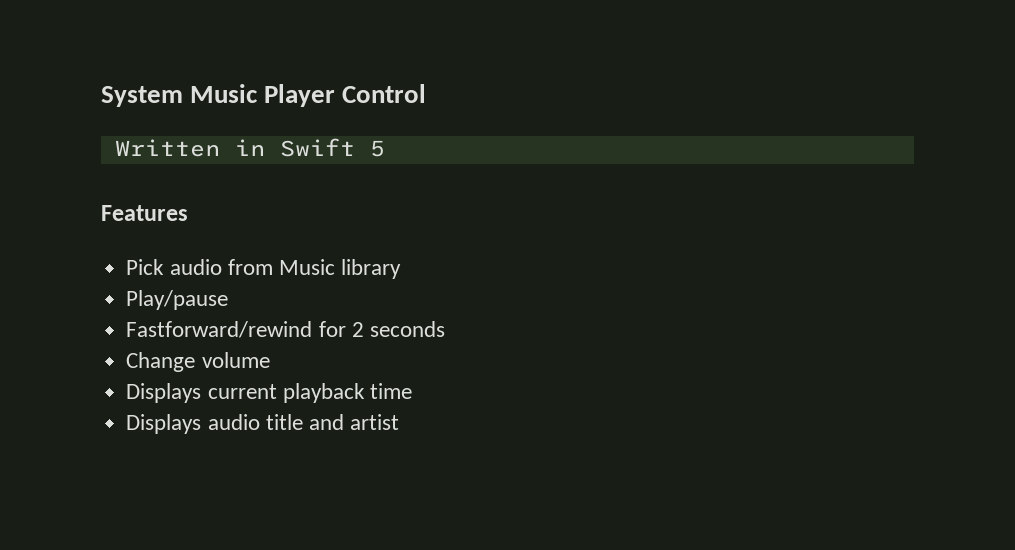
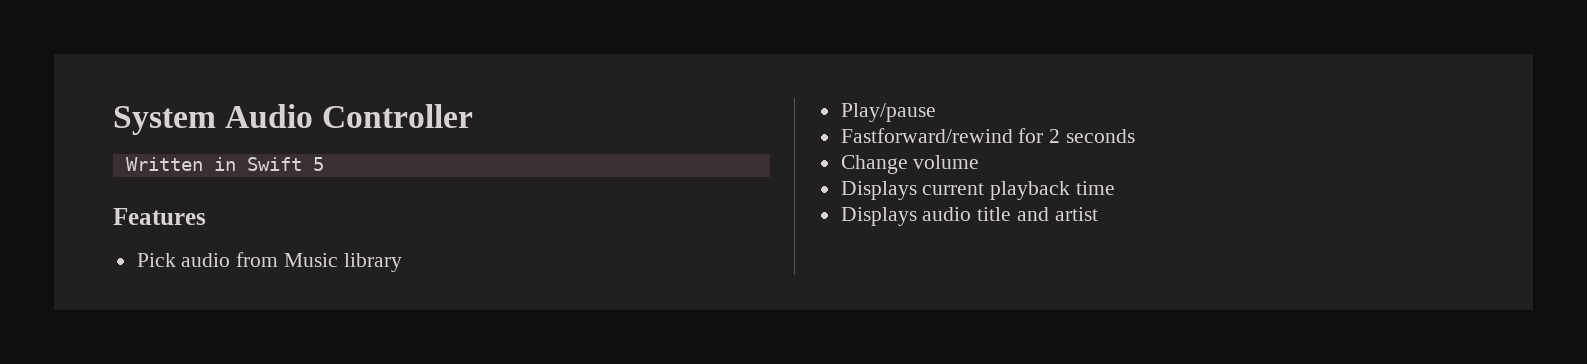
[190,84,427,107] Music Player Control -> [225,104,474,128] Audio Controller

